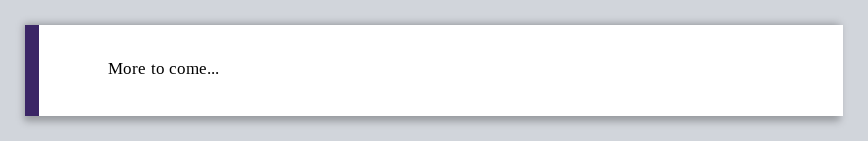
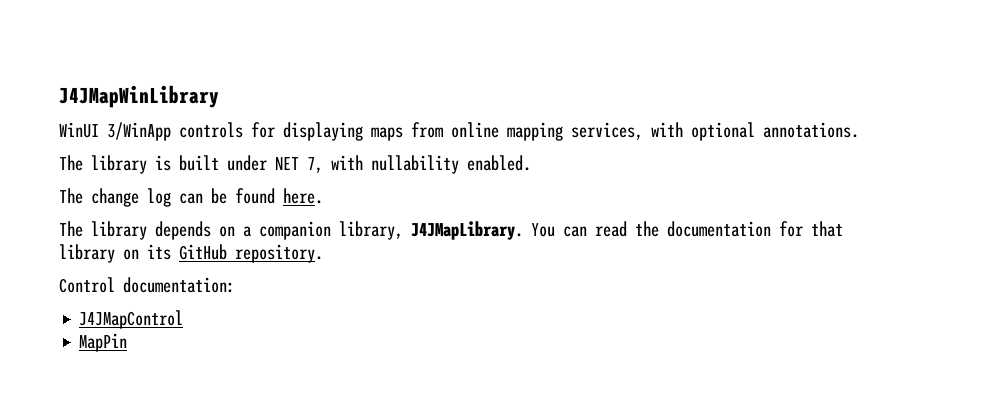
[108,63,220,74] More to come... -> [59,85,219,108] [59,122,859,141] [59,155,531,174] [59,188,323,207] [59,221,843,240] [59,244,323,263] [59,277,235,293] [79,310,184,329] [79,333,128,352] J4JMapWinLibrary // WinUI 3/WinApp controls for displaying maps from online mapping services, with optional annotations. // The library is built under NET 7, with nullability enabled. // The change log can be found here. // The library depends on a companion library, J4JMapLibrary. You can read the documentation for that library on its GitHub repository. // Control documentation: // J4JMapControl // MapPin

